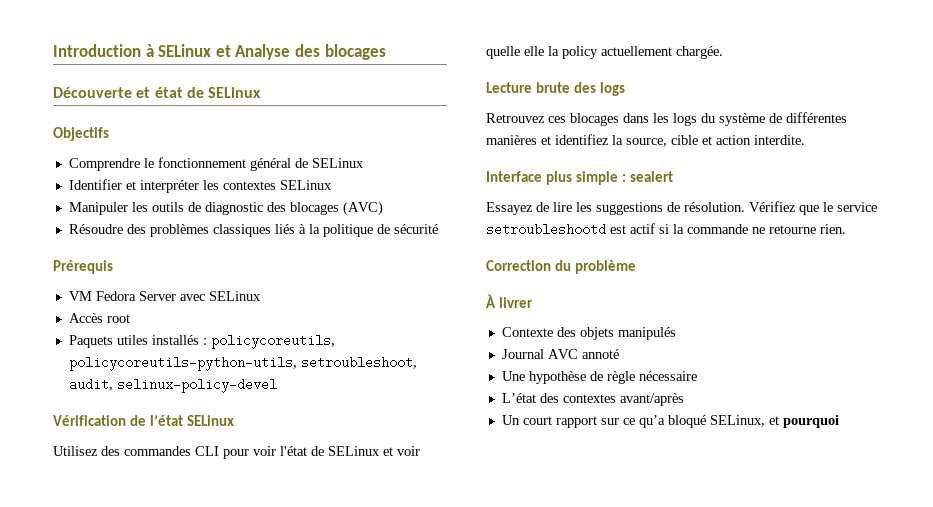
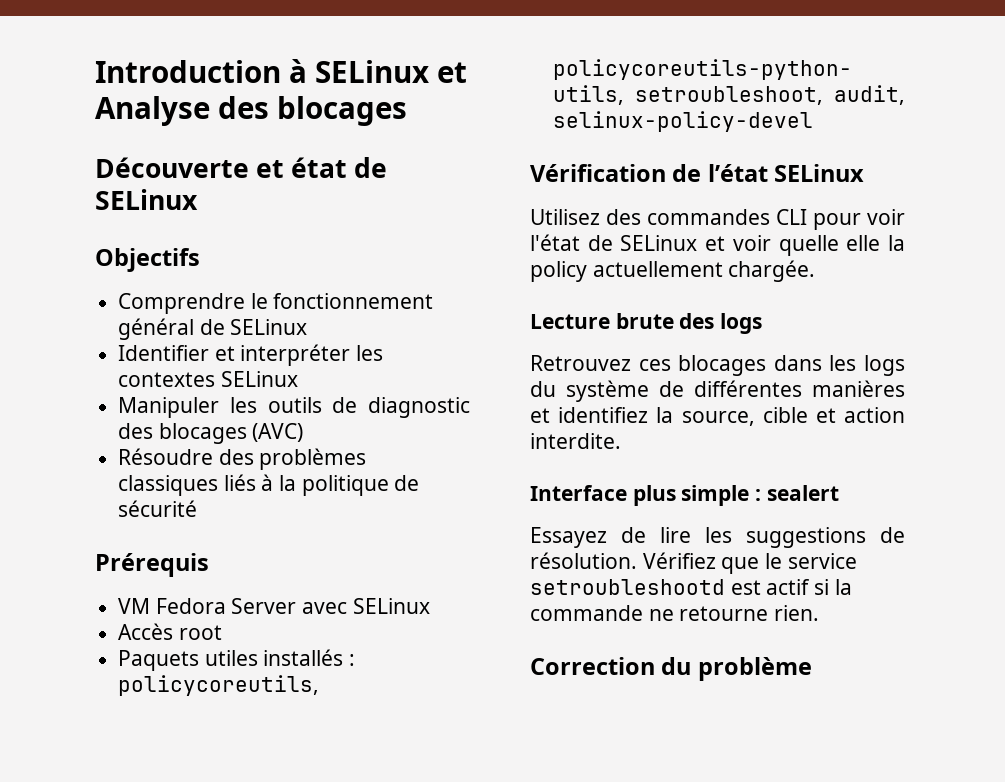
[486,294,534,308] [501,327,676,340] [501,349,619,359] [501,371,697,384] [501,393,684,406] [501,415,839,428] // À livrer // Contexte des objets manipulés // Journal AVC annoté // Une hypothèse de règle nécessaire // L’état des contextes avant/après // Un court rapport sur ce qu’a bloqué SELinux, et pourquoi -> (812, 669) none

